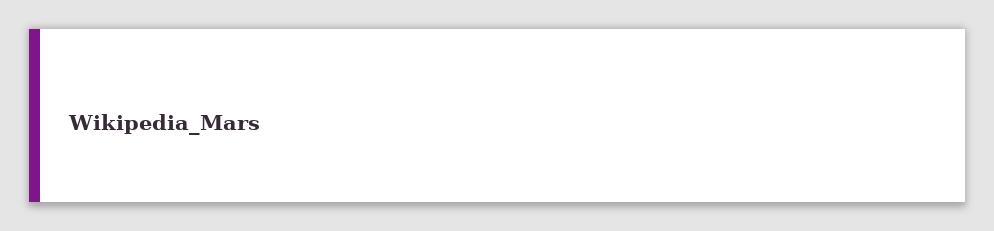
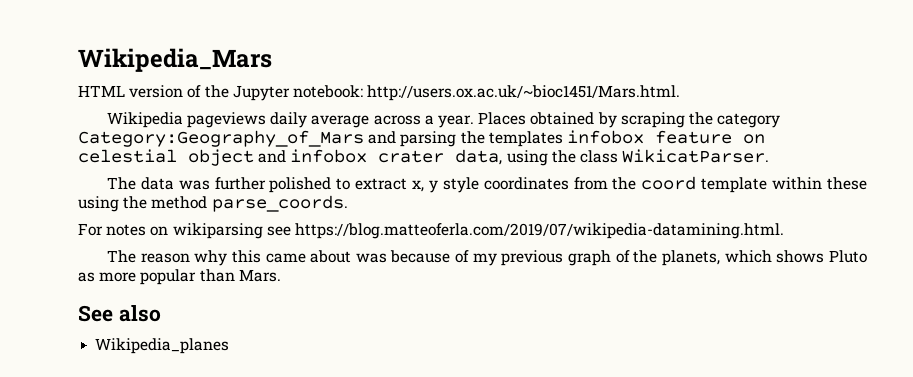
(260, 124) none -> [78,85,681,101] [106,112,781,128] [78,130,765,147] [78,149,770,166] [106,176,868,193] [78,195,348,212] [78,223,784,239] [106,250,867,266] [78,269,281,285] [78,305,161,322] [95,338,230,354] // HTML version of the Jupyter notebook: http://users.ox.ac.uk/~bioc1451/Mars.html. // Wikipedia pageviews daily average across a year. Places obtained by scraping the category Category:Geography_of_Mars and parsing the templates infobox feature on celestial object and infobox crater data, using the class WikicatParser. // The data was further polished to extract x, y style coordinates from the coord template within these using the method parse_coords. // For notes on wikiparsing see https://blog.matteoferla.com/2019/07/wikipedia-datamining.html. // The reason why this came about was because of my previous graph of the planets, which shows Pluto as more popular than Mars. // See also // Wikipedia_planes

